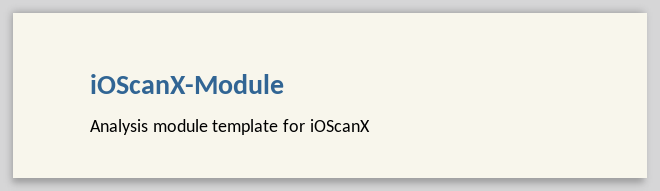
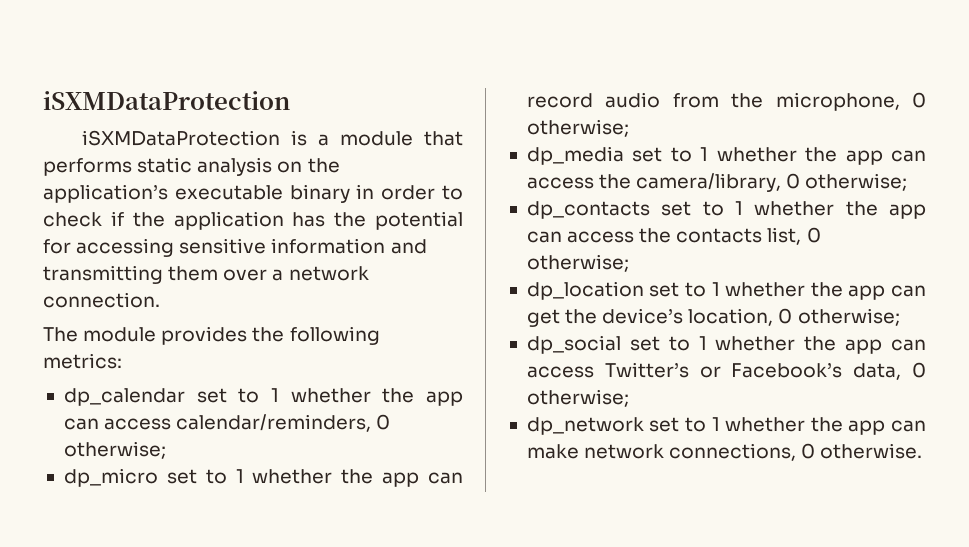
[90,74,284,94] [90,119,370,135] iOScanX-Module // Analysis module template for iOScanX -> [43,91,290,110] [81,130,463,146] [43,157,340,176] [43,184,464,203] [43,211,463,230] [43,238,427,257] [43,265,369,284] [43,292,160,308] [43,326,380,345] [43,353,122,369] [63,388,463,406] [63,414,391,432] [63,441,166,459] [63,468,463,487] [526,92,927,111] [526,119,629,137] [526,146,926,165] [526,173,908,192] [526,201,926,219] [526,227,821,245] [526,254,629,272] [526,281,926,300] [526,308,900,327] [526,335,926,354] [526,362,926,380] [526,389,629,407] [526,417,926,435] [526,443,923,461] iSXMDataProtection // iSXMDataProtection is a module that performs static analysis on the application’s executable binary in order to check if the application has the potential for accessing sensitive information and transmitting them over a network connection. // The module provides the following metrics: // dp_calendar set to 1 whether the app can access calendar/reminders, 0 otherwise; // dp_micro set to 1 whether the app can record audio from the microphone, 0 otherwise; // dp_media set to 1 whether the app can access the camera/library, 0 otherwise; // dp_contacts set to 1 whether the app can access the contacts list, 0 otherwise; // dp_location set to 1 whether the app can get the device’s location, 0 otherwise; // dp_social set to 1 whether the app can access Twitter’s or Facebook’s data, 0 otherwise; // dp_network set to 1 whether the app can make network connections, 0 otherwise.

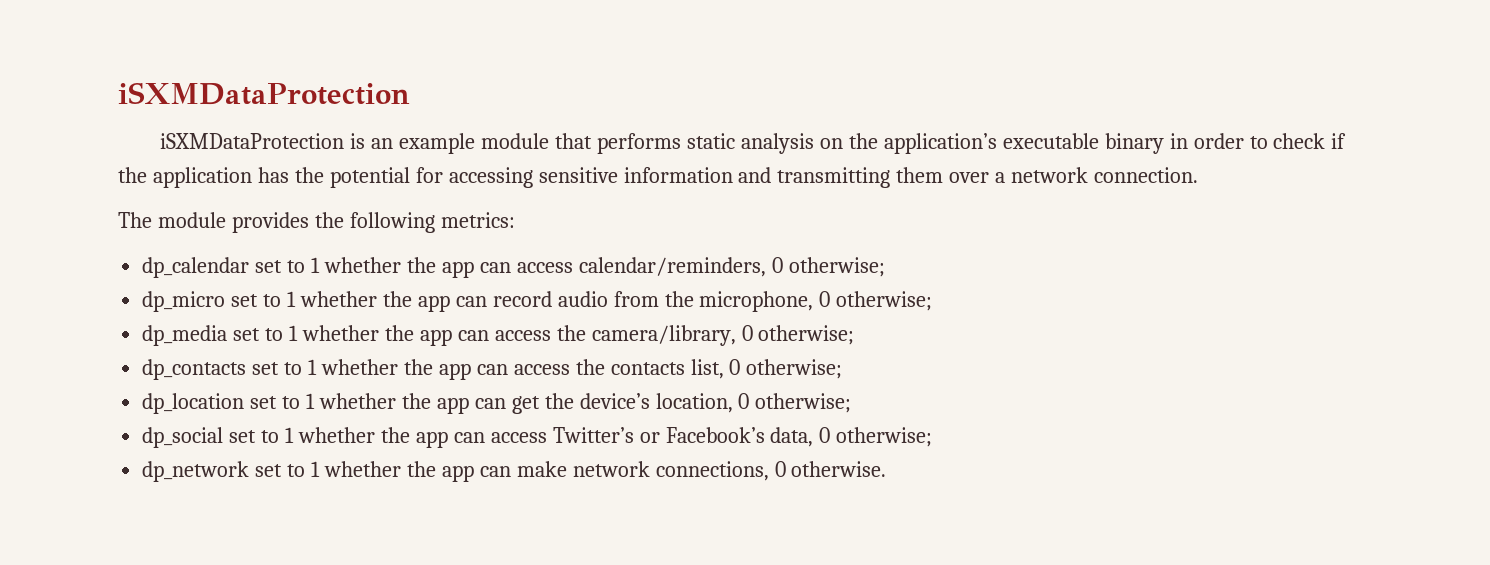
[317,134,329,146] a -> [371,133,476,154] an example

